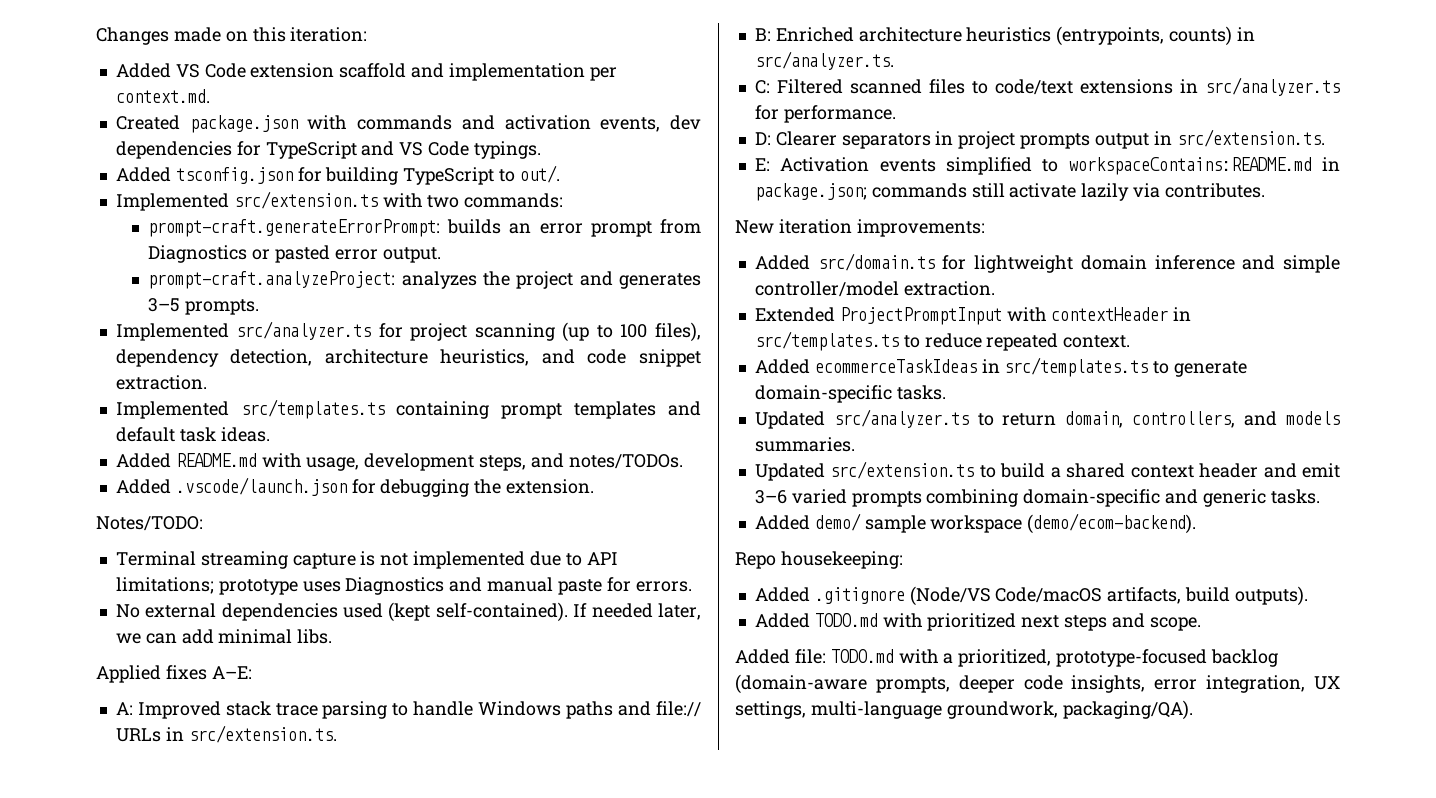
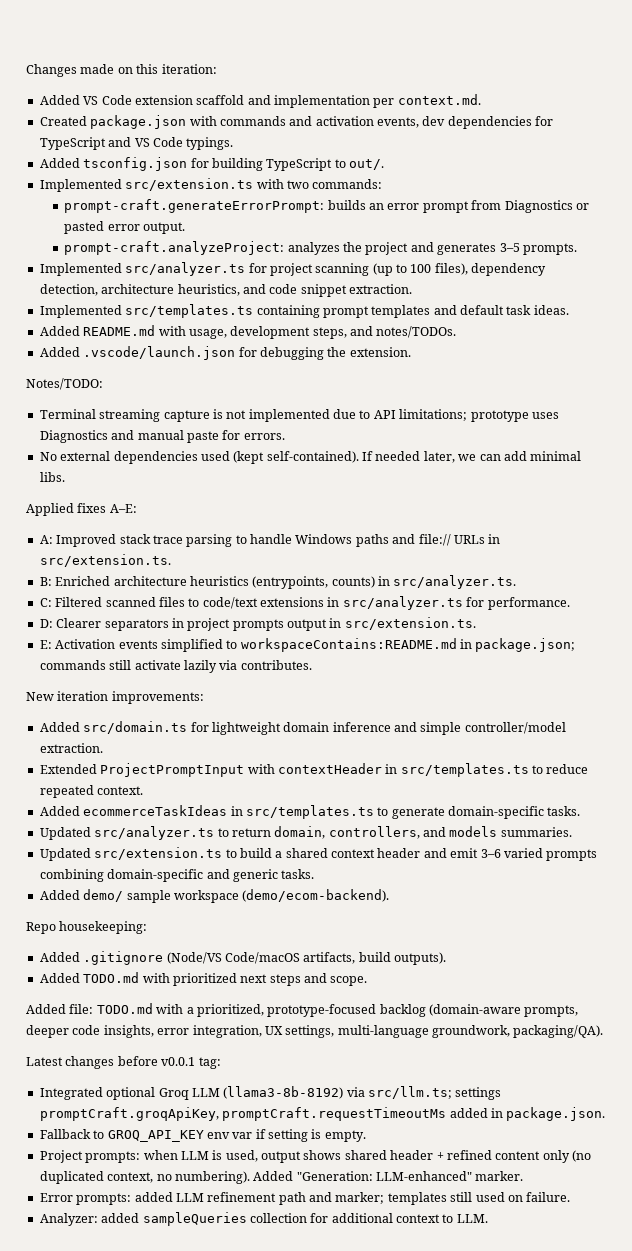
(1193, 710) none -> [26,1056,221,1069] [39,1086,502,1100] [39,1107,606,1121] [39,1129,366,1142] [39,1150,591,1163] [39,1171,524,1184] [39,1192,571,1205] [39,1212,488,1226] // Latest changes before v0.0.1 tag: // Integrated optional Groq LLM (llama3-8b-8192) via src/llm.ts; settings promptCraft.groqApiKey, promptCraft.requestTimeoutMs added in package.json. // Fallback to GROQ_API_KEY env var if setting is empty. // Project prompts: when LLM is used, output shows shared header + refined content only (no duplicated context, no numbering). Added "Generation: LLM-enhanced" marker. // Error prompts: added LLM refinement path and marker; templates still used on failure. // Analyzer: added sampleQueries collection for additional context to LLM.

